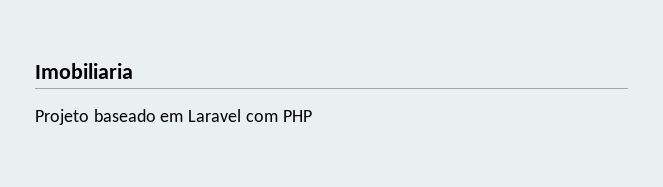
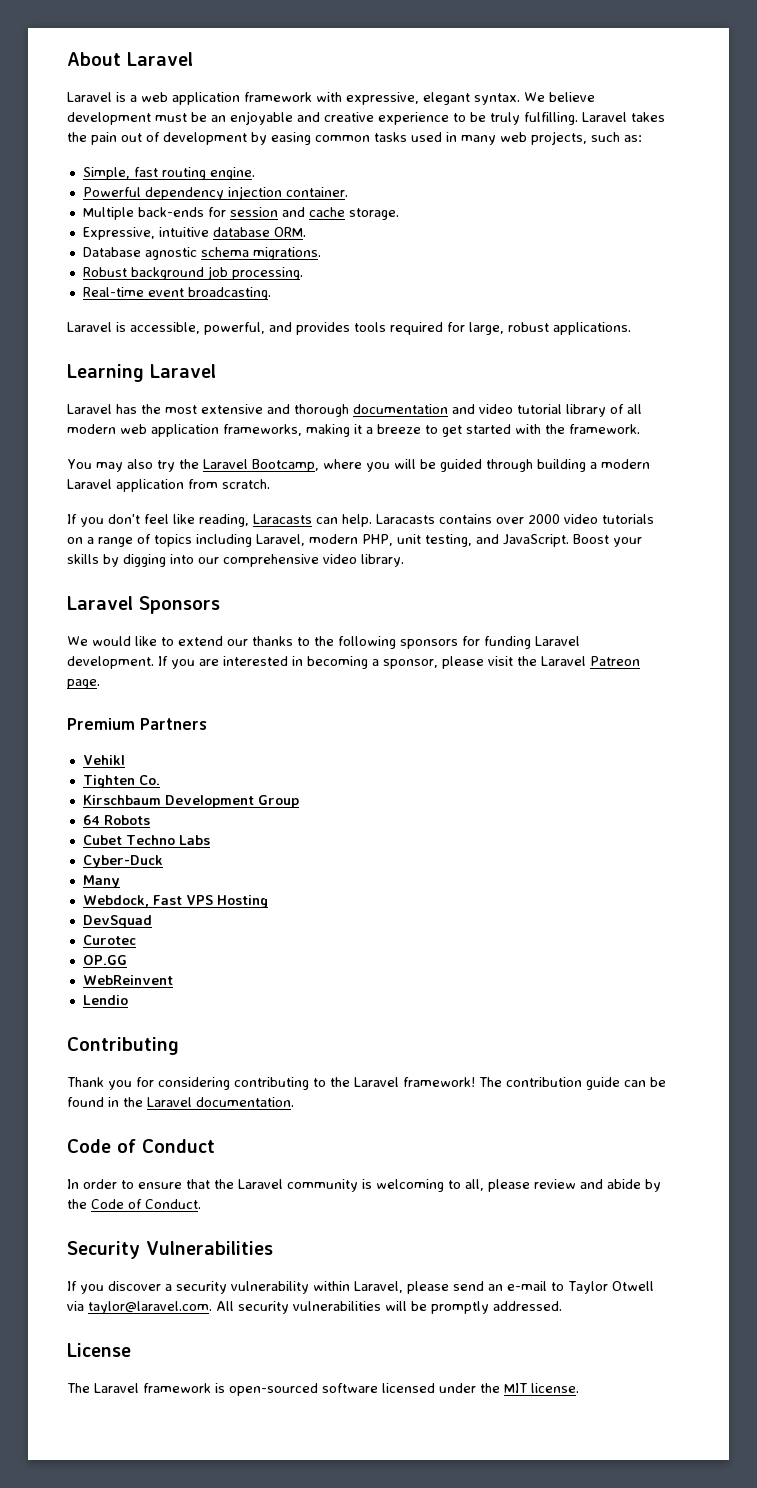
[35,63,133,79] [35,109,312,125] Imobiliaria // Projeto baseado em Laravel com PHP -> [67,52,193,66] [67,92,595,105] [67,111,665,125] [67,131,642,145] [82,167,255,180] [82,186,348,200] [82,207,399,220] [82,227,306,240] [82,247,321,260] [82,266,303,280] [82,287,271,300] [67,322,631,335] [67,364,216,382] [67,404,642,417] [67,424,640,437] [67,459,650,472] [67,479,270,492] [67,514,654,527] [67,534,642,547] [67,554,404,567] [67,596,220,614] [67,636,580,649] [67,656,640,669] [67,679,100,689] [67,718,207,730] [82,755,125,765] [82,775,160,788] [82,795,299,808] [82,815,150,825] [82,835,210,845] [82,855,163,868] [82,875,120,888] [82,895,268,908] [82,915,152,928] [82,935,136,945] [82,955,127,965] [82,975,173,985] [82,995,128,1005] [67,1037,179,1055] [67,1077,666,1090] [67,1097,294,1107] [67,1139,215,1153] [67,1179,661,1192] [67,1199,201,1209] [67,1241,273,1259] [67,1281,654,1294] [67,1301,562,1314] [67,1343,131,1357] [67,1383,579,1396] About Laravel // Laravel is a web application framework with expressive, elegant syntax. We believe development must be an enjoyable and creative experience to be truly fulfilling. Laravel takes the pain out of development by easing common tasks used in many web projects, such as: // Simple, fast routing engine. // Powerful dependency injection container. // Multiple back-ends for session and cache storage. // Expressive, intuitive database ORM. // Database agnostic schema migrations. // Robust background job processing. // Real-time event broadcasting. // Laravel is accessible, powerful, and provides tools required for large, robust applications. // Learning Laravel // Laravel has the most extensive and thorough documentation and video tutorial library of all modern web application frameworks, making it a breeze to get started with the framework. // You may also try the Laravel Bootcamp, where you will be guided through building a modern Laravel application from scratch. // If you don't feel like reading, Laracasts can help. Laracasts contains over 2000 video tutorials on a range of topics including Laravel, modern PHP, unit testing, and JavaScript. Boost your skills by digging into our comprehensive video library. // Laravel Sponsors // We would like to extend our thanks to the following sponsors for funding Laravel development. If you are interested in becoming a sponsor, please visit the Laravel Patreon page. // Premium Partners // Vehikl // Tighten Co. // Kirschbaum Development Group // 64 Robots // Cubet Techno Labs // Cyber-Duck // Many // Webdock, Fast VPS Hosting // DevSquad // Curotec // OP.GG // WebReinvent // Lendio // Contributing // Thank you for considering contributing to the Laravel framework! The contribution guide can be found in the Laravel documentation. // Code of Conduct // In order to ensure that the Laravel community is welcoming to all, please review and abide by the Code of Conduct. // Security Vulnerabilities // If you discover a security vulnerability within Laravel, please send an e-mail to Taylor Otwell via taylor@laravel.com. All security vulnerabilities will be promptly addressed. // License // The Laravel framework is open-sourced software licensed under the MIT license.

